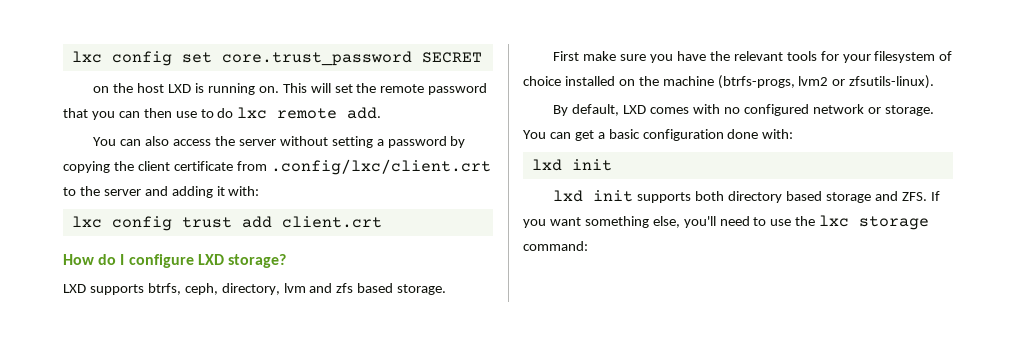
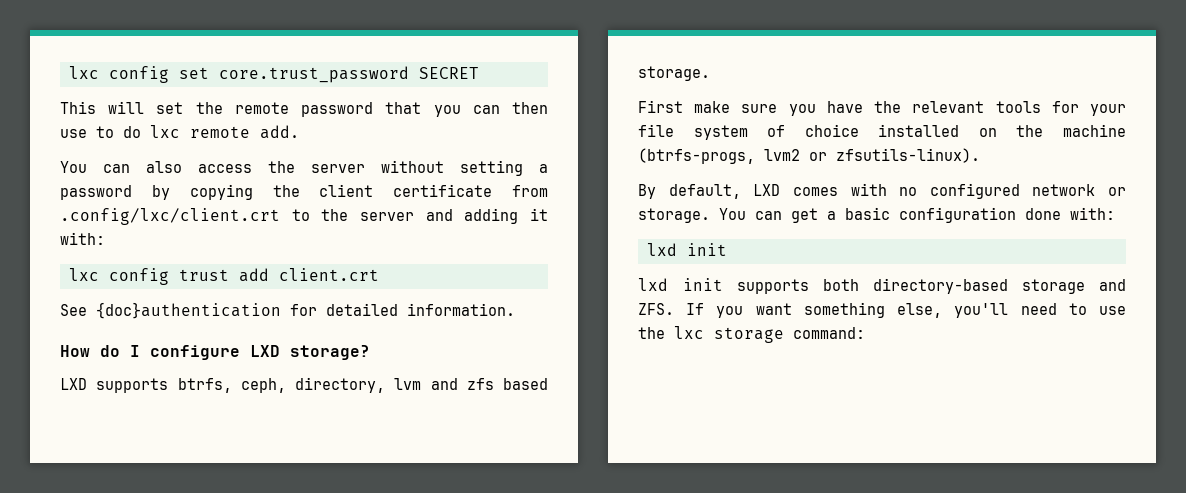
[93,83,279,95] on the host LXD is running on. -> (479, 73) none
(382, 222) none -> [60,302,515,319] // See {doc}authentication for detailed information.
[874,51,936,63] filesystem -> [638,124,748,140] file system
[728,191,822,203] directory based -> [873,278,1009,294] directory-based

